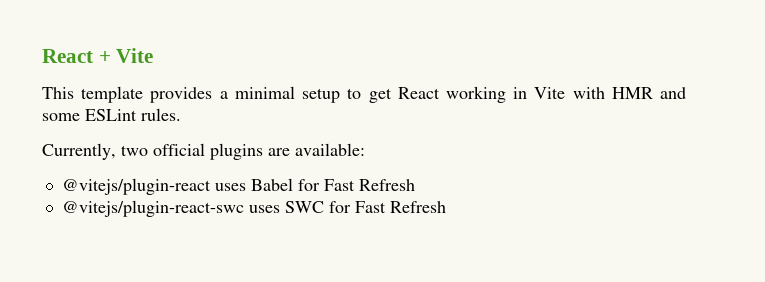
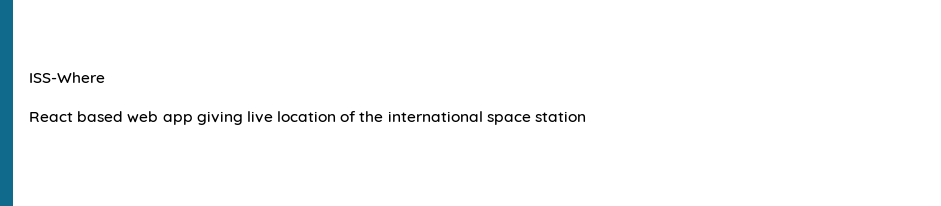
[42,48,154,63] [42,86,686,103] [42,108,181,121] [42,143,365,160] [61,178,415,195] [61,200,446,217] React + Vite // This template provides a minimal setup to get React working in Vite with HMR and some ESLint rules. // Currently, two official plugins are available: // @vitejs/plugin-react uses Babel for Fast Refresh // @vitejs/plugin-react-swc uses SWC for Fast Refresh -> [29,72,105,83] [29,111,587,125] ISS-Where // React based web app giving live location of the international space station

